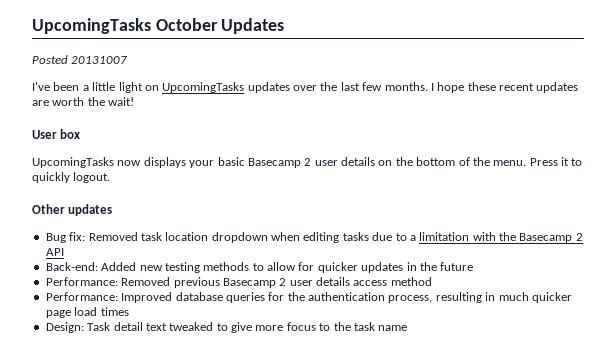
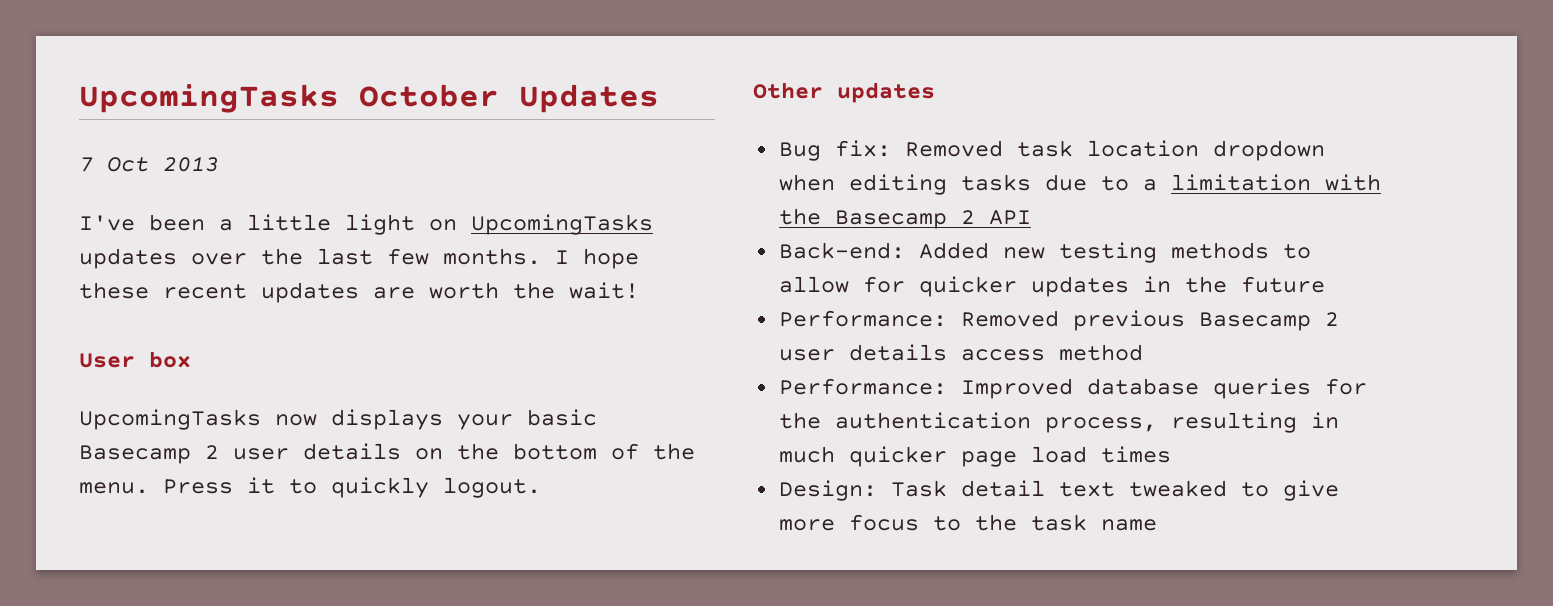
[32,55,128,64] Posted 20131007 -> [79,156,219,172] 7 Oct 2013

